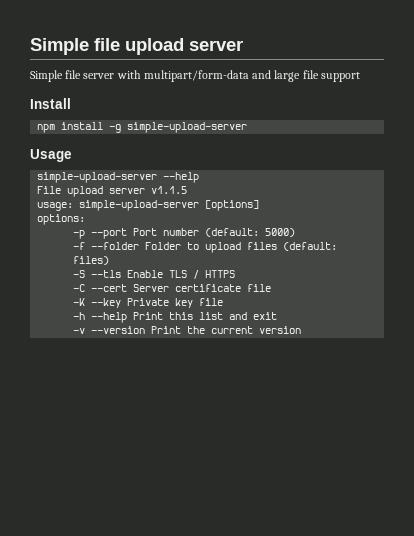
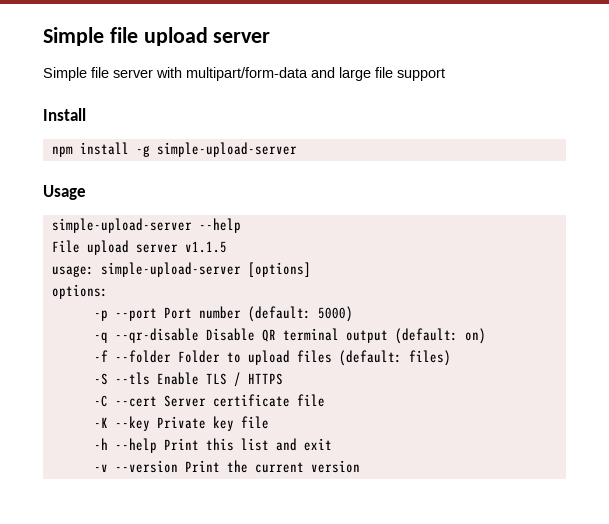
(296, 232) none -> [93,328,486,344] // -q --qr-disable Disable QR terminal output (default: on)

